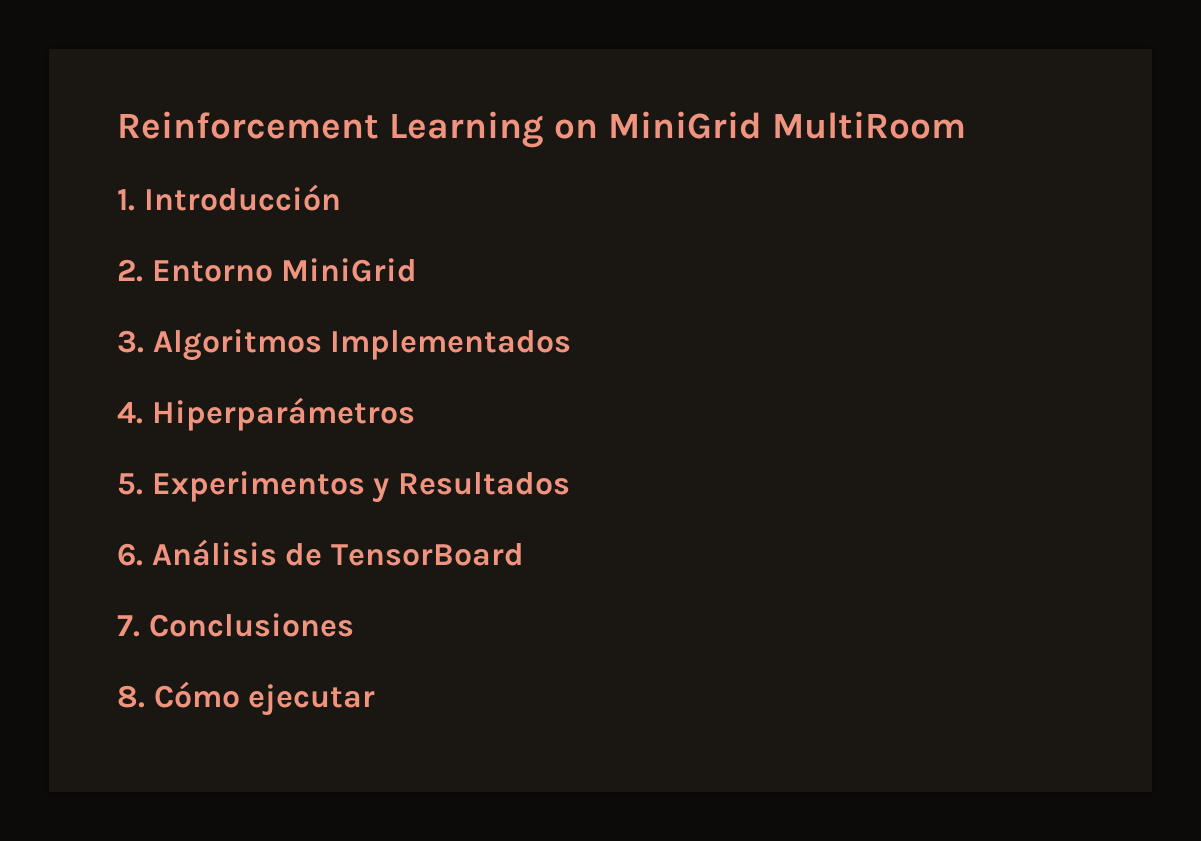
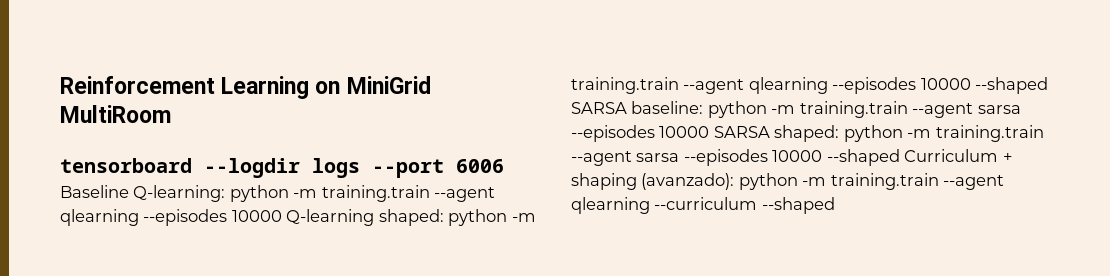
[117,184,341,211] [117,258,418,282] [117,329,572,361] [117,397,415,431] [117,471,570,503] [117,539,524,566] [117,613,354,637] [117,681,376,716] 1. Introducción // 2. Entorno MiniGrid // 3. Algoritmos Implementados // 4. Hiperparámetros // 5. Experimentos y Resultados // 6. Análisis de TensorBoard // 7. Conclusiones // 8. Cómo ejecutar -> [60,158,504,178] [60,185,496,202] [60,209,536,226] [571,77,1049,94] [571,101,1021,118] [571,125,1044,142] [571,149,1012,166] [571,173,1005,190] [571,197,835,214] tensorboard --logdir logs --port 6006 // Baseline Q-learning: python -m training.train --agent qlearning --episodes 10000 Q-learning shaped: python -m training.train --agent qlearning --episodes 10000 --shaped SARSA baseline: python -m training.train --agent sarsa --episodes 10000 SARSA shaped: python -m training.train --agent sarsa --episodes 10000 --shaped Curriculum + shaping (avanzado): python -m training.train --agent qlearning --curriculum --shaped

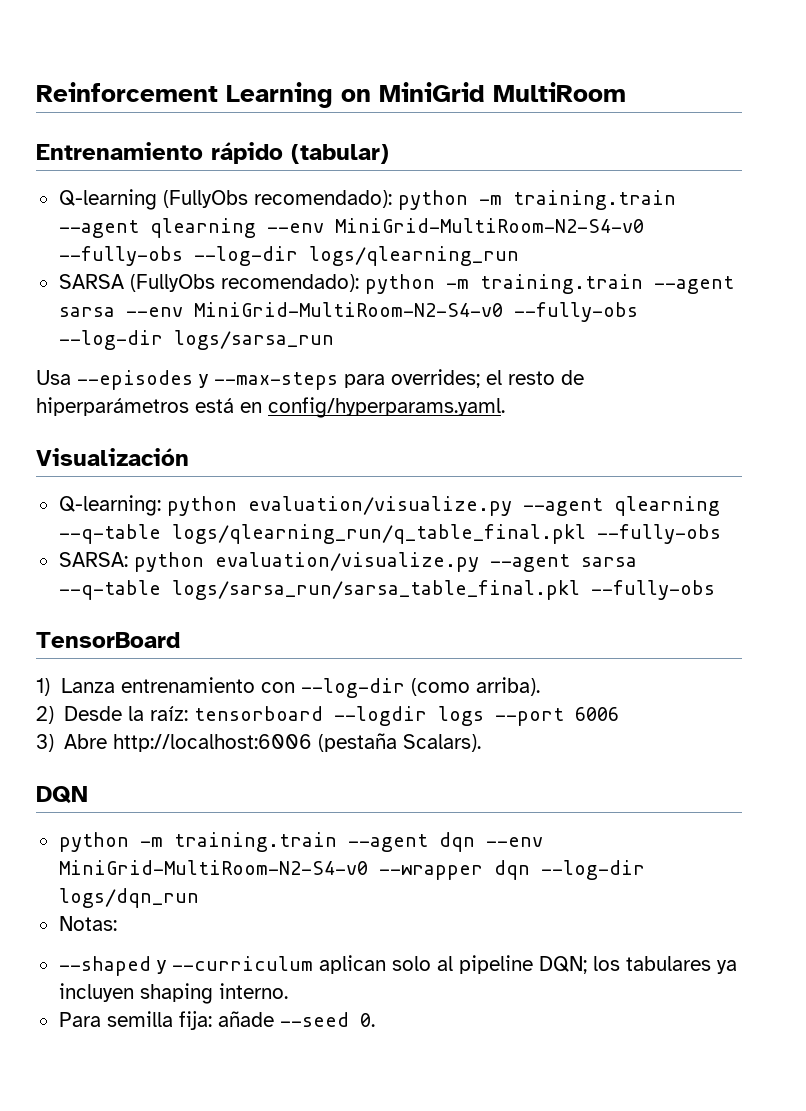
(171, 114) none -> [36,142,389,164] [58,189,676,210] [58,218,644,238] [58,246,519,266] [58,274,734,294] [58,302,638,322] [58,330,334,350] [36,369,584,390] [36,397,505,418] [36,448,189,466] [58,495,720,516] [58,524,721,544] [58,552,637,572] [58,580,715,600] [36,632,180,648] [36,677,540,698] [36,706,189,724] Entrenamiento rápido (tabular) // Q-learning (FullyObs recomendado): python -m training.train --agent qlearning --env MiniGrid-MultiRoom-N2-S4-v0 --fully-obs --log-dir logs/qlearning_run // SARSA (FullyObs recomendado): python -m training.train --agent sarsa --env MiniGrid-MultiRoom-N2-S4-v0 --fully-obs --log-dir logs/sarsa_run // Usa --episodes y --max-steps para overrides; el resto de hiperparámetros está en config/hyperparams.yaml. // Visualización // Q-learning: python evaluation/visualize.py --agent qlearning --q-table logs/qlearning_run/q_table_final.pkl --fully-obs // SARSA: python evaluation/visualize.py --agent sarsa --q-table logs/sarsa_run/sarsa_table_final.pkl --fully-obs // TensorBoard // 1) Lanza entrenamiento con --log-dir (como arriba). // 2) Desde la raíz:
[60,185,496,202] [60,209,536,226] [571,77,1049,94] [571,101,1021,118] [571,125,1044,142] [571,149,1012,166] [571,173,1005,190] [571,197,835,214] Baseline Q-learning: python -m training.train --agent qlearning --episodes 10000 Q-learning shaped: python -m training.train --agent qlearning --episodes 10000 --shaped SARSA baseline: python -m training.train --agent sarsa --episodes 10000 SARSA shaped: python -m training.train --agent sarsa --episodes 10000 --shaped Curriculum + shaping (avanzado): python -m training.train --agent qlearning --curriculum --shaped -> [36,733,482,752] [36,786,88,804] [58,832,543,852] [58,860,645,880] [58,888,199,908] [58,916,117,931] [58,955,737,976] [58,983,288,1004] [58,1011,375,1030] 3) Abre http://localhost:6006 (pestaña Scalars). // DQN // python -m training.train --agent dqn --env MiniGrid-MultiRoom-N2-S4-v0 --wrapper dqn --log-dir logs/dqn_run // Notas: // --shaped y --curriculum aplican solo al pipeline DQN; los tabulares ya incluyen shaping interno. // Para semilla fija: añade --seed 0.

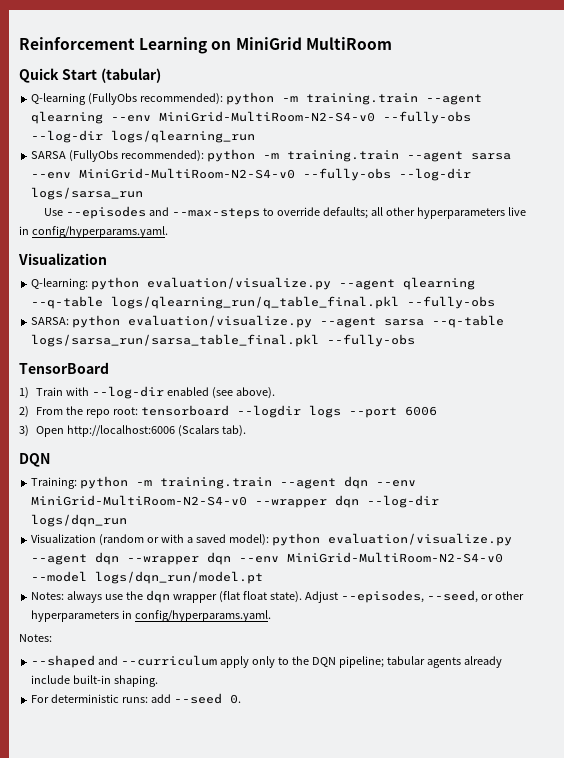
[36,142,283,164] Entrenamiento rápido -> [19,68,97,83] Quick Start
[253,190,392,208] recomendado): -> [140,93,224,105] recommended):
[220,274,359,292] recomendado): -> [121,150,205,162] recommended):
[36,369,584,390] [36,397,505,418] [36,448,189,466] Usa --episodes y --max-steps para overrides; el resto de hiperparámetros está en config/hyperparams.yaml. // Visualización -> [44,206,527,219] [19,226,168,238] [18,253,107,265] Use --episodes and --max-steps to override defaults; all other hyperparameters live in config/hyperparams.yaml. // Visualization
[60,677,540,698] [36,706,189,724] Lanza entrenamiento con --log-dir (como arriba). // 2) Desde la raíz: -> [36,386,276,399] [19,406,139,418] Train with --log-dir enabled (see above). // 2) From the repo root:
[64,733,482,752] Abre http://localhost:6006 (pestaña Scalars). -> [36,425,247,437] Open http://localhost:6006 (Scalars tab).
(88, 795) none -> [31,477,78,489] Training:
[58,916,117,931] [58,955,737,976] [58,983,288,1004] [58,1011,274,1030] Notas: // --shaped y --curriculum aplican solo al pipeline DQN; los tabulares ya incluyen shaping interno. // Para semilla fija: añade -> [31,533,512,546] [31,552,504,565] [31,571,264,584] [31,590,524,603] [31,610,272,622] [19,634,52,642] [31,655,502,668] [31,675,159,687] [31,694,172,703] Visualization (random or with a saved model): python evaluation/visualize.py --agent dqn --wrapper dqn --env MiniGrid-MultiRoom-N2-S4-v0 --model logs/dqn_run/model.pt // Notes: always use the dqn wrapper (flat float state). Adjust --episodes, --seed, or other hyperparameters in config/hyperparams.yaml. // Notes: // --shaped and --curriculum apply only to the DQN pipeline; tabular agents already include built-in shaping. // For deterministic runs: add

